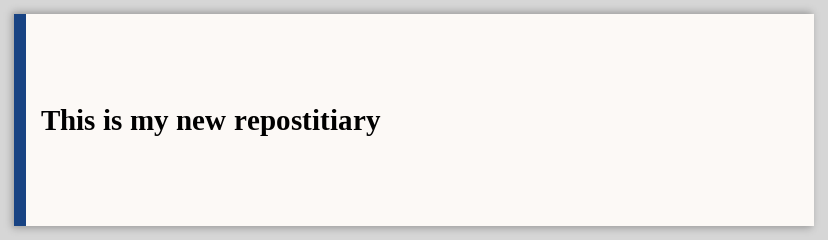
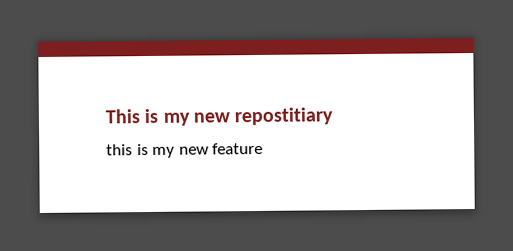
(382, 122) none -> [106,142,264,158] // this is my new feature

